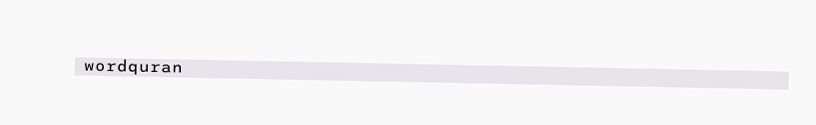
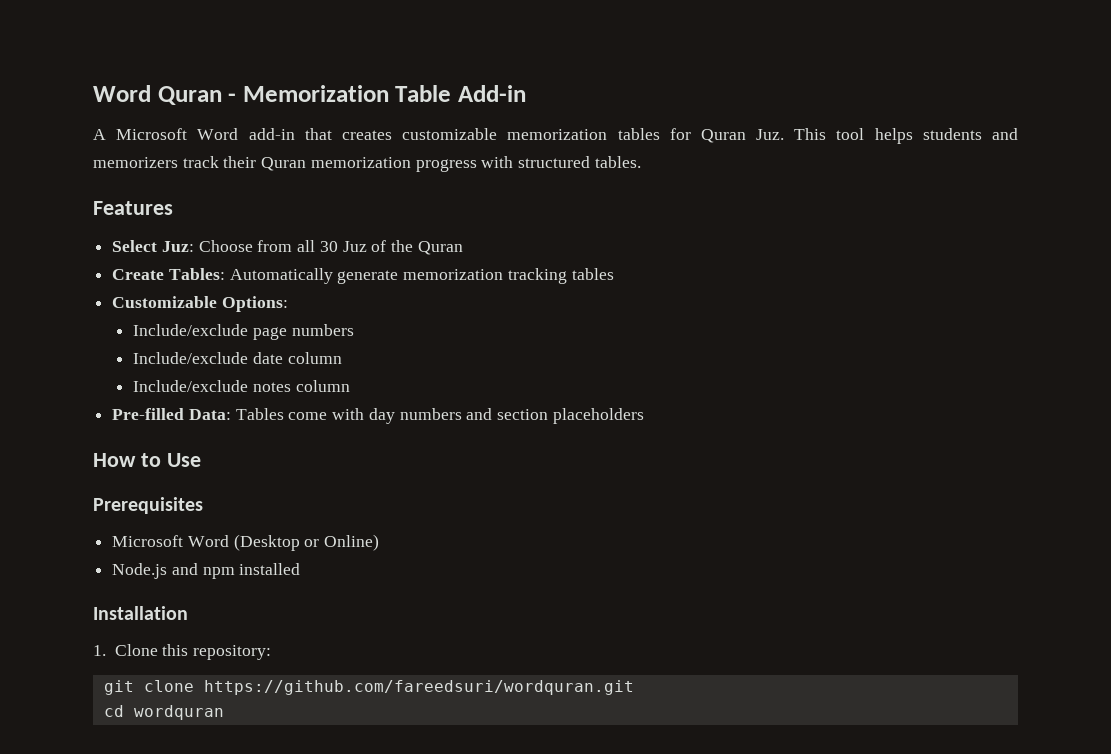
(82, 67) none -> [93,85,527,105] [93,128,1018,144] [93,156,641,172] [93,201,173,215] [112,240,463,255] [112,268,614,284] [112,296,288,312] [133,324,354,340] [133,352,342,364] [133,380,350,392] [112,408,644,424] [93,453,201,467] [93,497,203,514] [112,534,380,551] [112,563,301,579] [93,606,188,620] [93,644,272,660] [103,680,634,695] [103,705,124,717] Word Quran - Memorization Table Add-in // A Microsoft Word add-in that creates customizable memorization tables for Quran Juz. This tool helps students and memorizers track their Quran memorization progress with structured tables. // Features // Select Juz: Choose from all 30 Juz of the Quran // Create Tables: Automatically generate memorization tracking tables // Customizable Options: // Include/exclude page numbers // Include/exclude date column // Include/exclude notes column // Pre-filled Data: Tables come with day numbers and section placeholders // How to Use // Prerequisites // Microsoft Word (Desktop or Online) // Node.js and npm installed // Installation // 1. Clone this repository: // git clone https://github.com/fareedsuri/wordquran.git // cd

